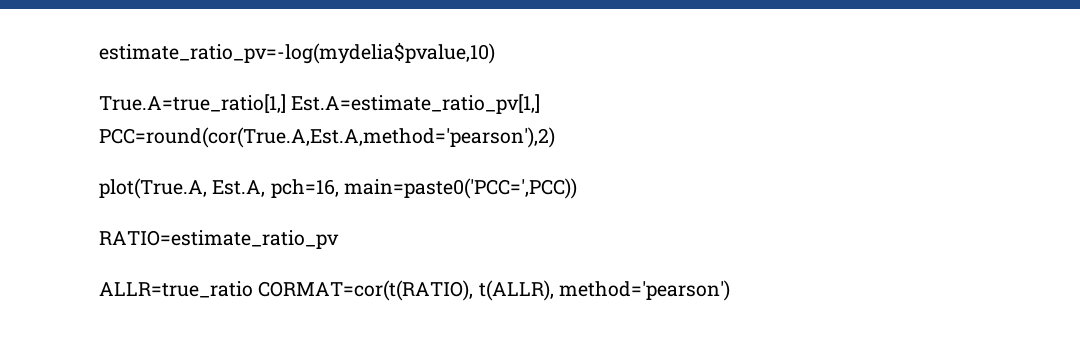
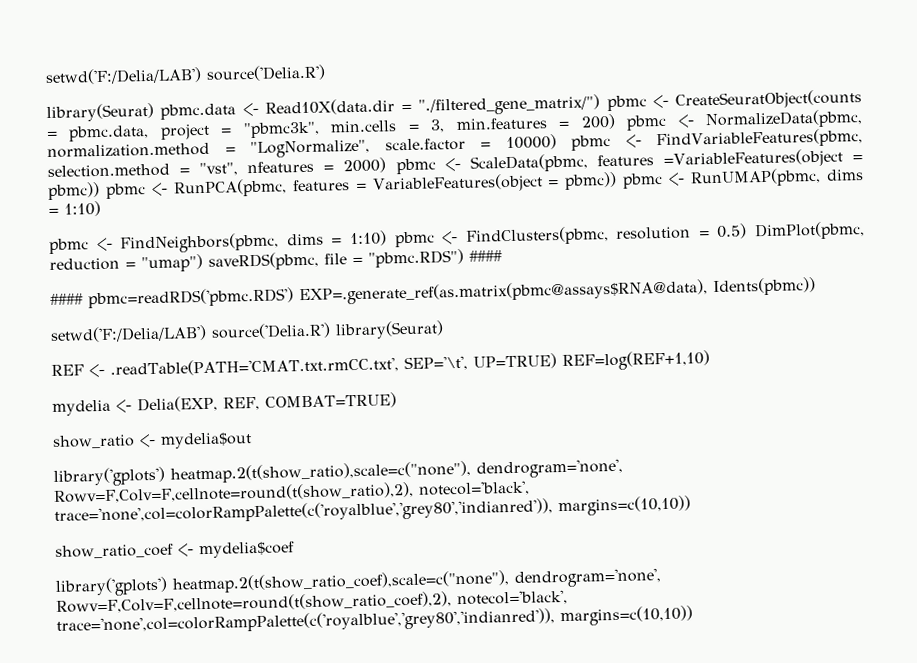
[99,42,495,64] [99,94,541,114] [99,127,555,148] [99,178,577,199] [99,230,339,249] [99,280,730,301] estimate_ratio_pv=-log(mydelia$pvalue,10) // True.A=true_ratio[1,] Est.A=estimate_ratio_pv[1,] PCC=round(cor(True.A,Est.A,method='pearson'),2) // plot(True.A, Est.A, pch=16, main=paste0('PCC=',PCC)) // RATIO=estimate_ratio_pv // ALLR=true_ratio CORMAT=cor(t(RATIO), t(ALLR), method='pearson') -> [45,64,326,86] [46,89,862,123] [47,109,863,142] [47,128,864,159] [47,148,863,178] [48,167,864,200] [48,200,101,217] [49,221,865,254] [49,248,503,273] [50,277,816,309] [50,320,444,343] [51,350,710,378] [52,392,397,416] [52,432,252,449] [53,458,623,487] [54,480,530,504] [54,495,691,526] [55,541,295,559] [55,568,662,597] [56,589,568,614] [56,605,693,636] setwd('F:/Delia/LAB') source('Delia.R') // library(Seurat) pbmc.data <- Read10X(data.dir = "./filtered_gene_matrix/") pbmc <- CreateSeuratObject(counts = pbmc.data, project = "pbmc3k", min.cells = 3, min.features = 200) pbmc <- NormalizeData(pbmc, normalization.method = "LogNormalize", scale.factor = 10000) pbmc <- FindVariableFeatures(pbmc, selection.method = "vst", nfeatures = 2000) pbmc <- ScaleData(pbmc, features =VariableFeatures(object = pbmc)) pbmc <- RunPCA(pbmc, features = VariableFeatures(object = pbmc)) pbmc <- RunUMAP(pbmc, dims = 1:10) // pbmc <- FindNeighbors(pbmc, dims = 1:10) pbmc <- FindClusters(pbmc, resolution = 0.5) DimPlot(pbmc, reduction = "umap") saveRDS(pbmc, file = "pbmc.RDS") #### // #### pbmc=readRDS('pbmc.RDS') EXP=.generate_ref(as.matrix(pbmc@assays$RNA@data), Idents(pbmc)) // setwd('F:/Delia/LAB') source('Delia.R') library(Seurat) // REF <- .readTable(PATH='CMAT.txt.rmCC.txt', SEP='\t', UP=TRUE) REF=log(REF+1,10) // mydelia <- Delia(EXP, REF, COMBAT=TRUE) // show_ratio <- mydelia$out // library('gplots') heatmap.2(t(show_ratio),scale=c("none"), dendrogram='none', Rowv=F,Colv=F,cellnote=round(t(show_ratio),2), notecol='black', trace='none',col=colorRampPalette(c('royalblue','grey80','indianred')), margins=c(10,10)) // show_ratio_coef <- mydelia$coef // library('gplots') heatmap.2(t(show_ratio_coef),scale=c("none"), dendrogram='none', Rowv=F,Colv=F,cellnote=round(t(show_ratio_coef),2), notecol='black', trace='none',col=colorRampPalette(c('royalblue','grey80','indianred')), margins=c(10,10))

